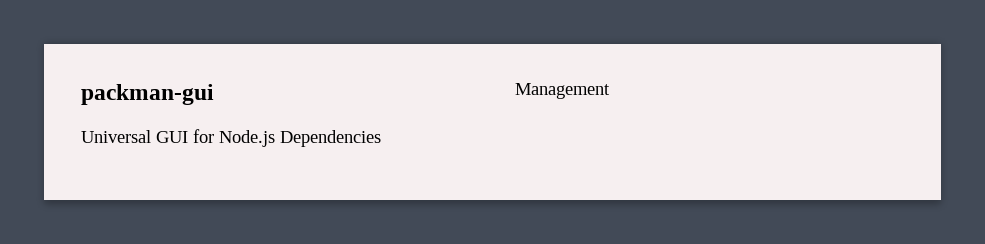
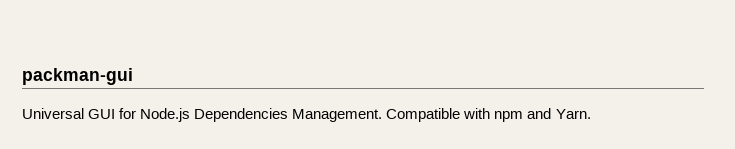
[515,83,610,99] Management -> [292,108,591,122] Management. Compatible with npm and Yarn.

